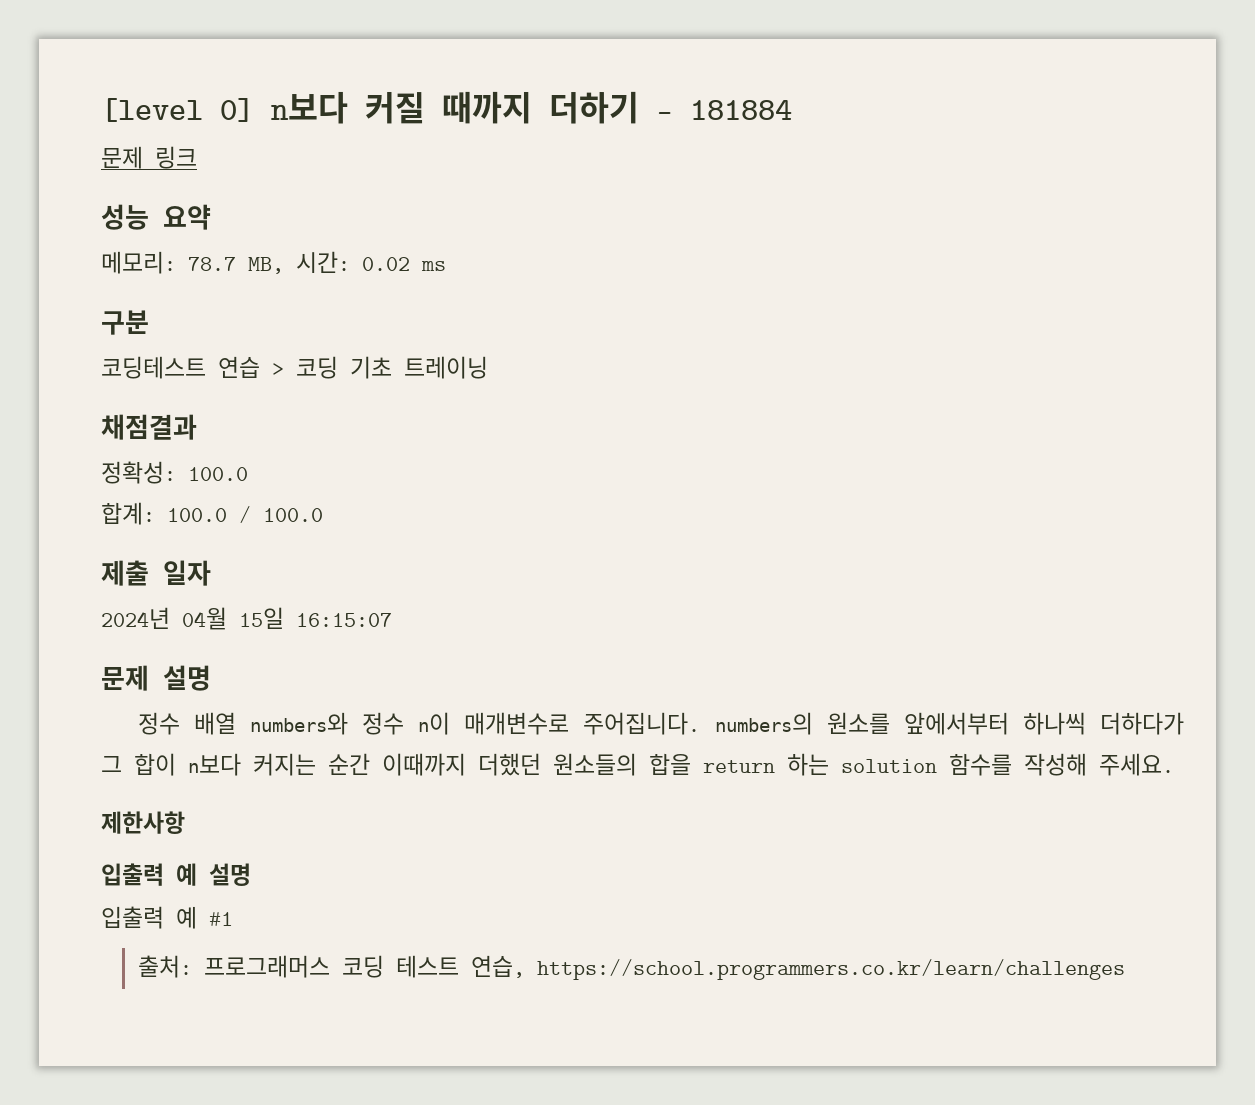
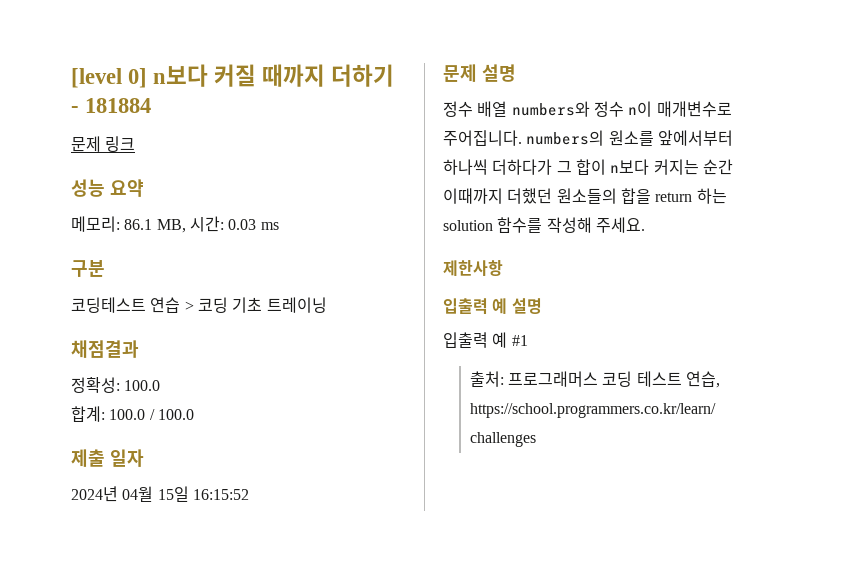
[188,257,236,271] 78.7 -> [124,219,153,230] 86.1
[362,257,410,271] 0.02 -> [228,219,257,230] 0.03
[296,613,392,627] 16:15:07 -> [192,489,249,500] 16:15:52

